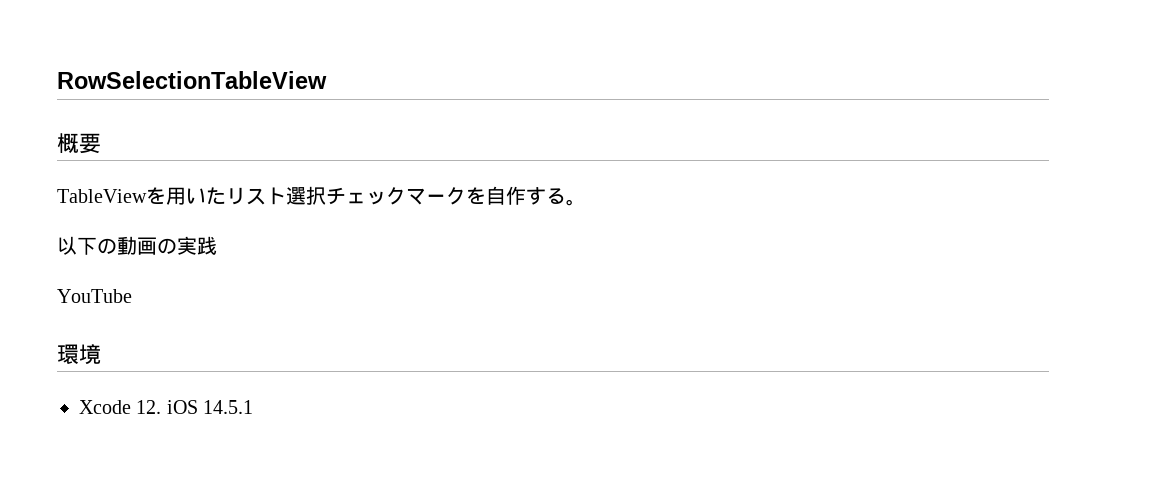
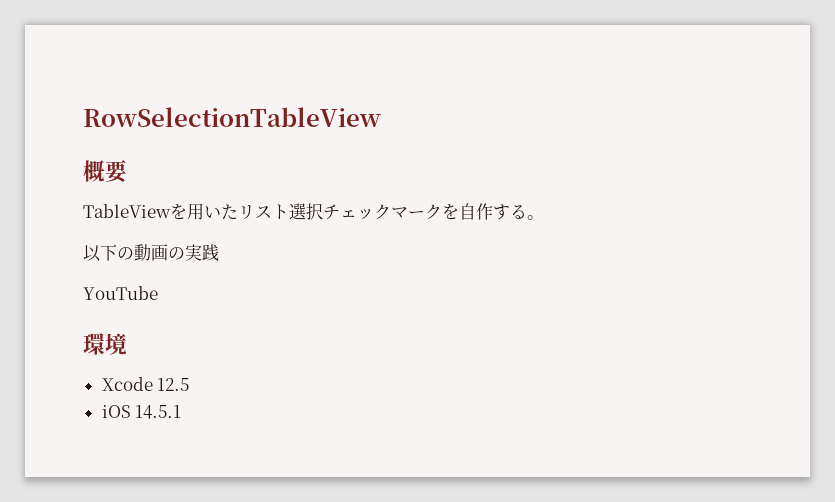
[136,400,162,414] 12. -> [157,378,190,391] 12.5 //

